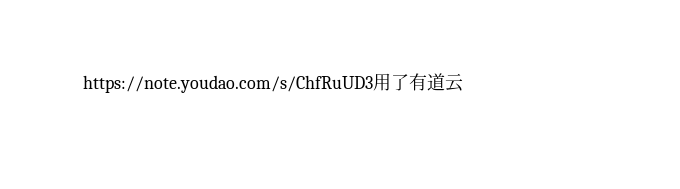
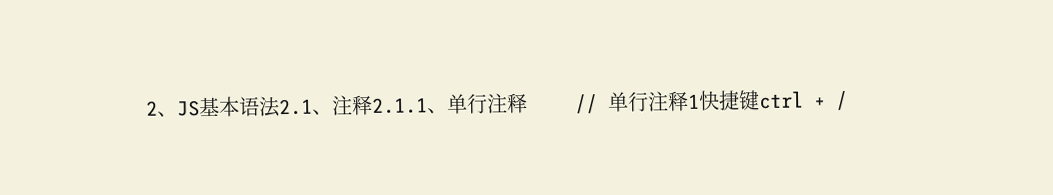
[83,73,463,93] https://note.youdao.com/s/ChfRuUD3用了有道云 -> [145,90,848,118] 2、JS基本语法2.1、注释2.1.1、单行注释 // 单行注释1快捷键ctrl + /

